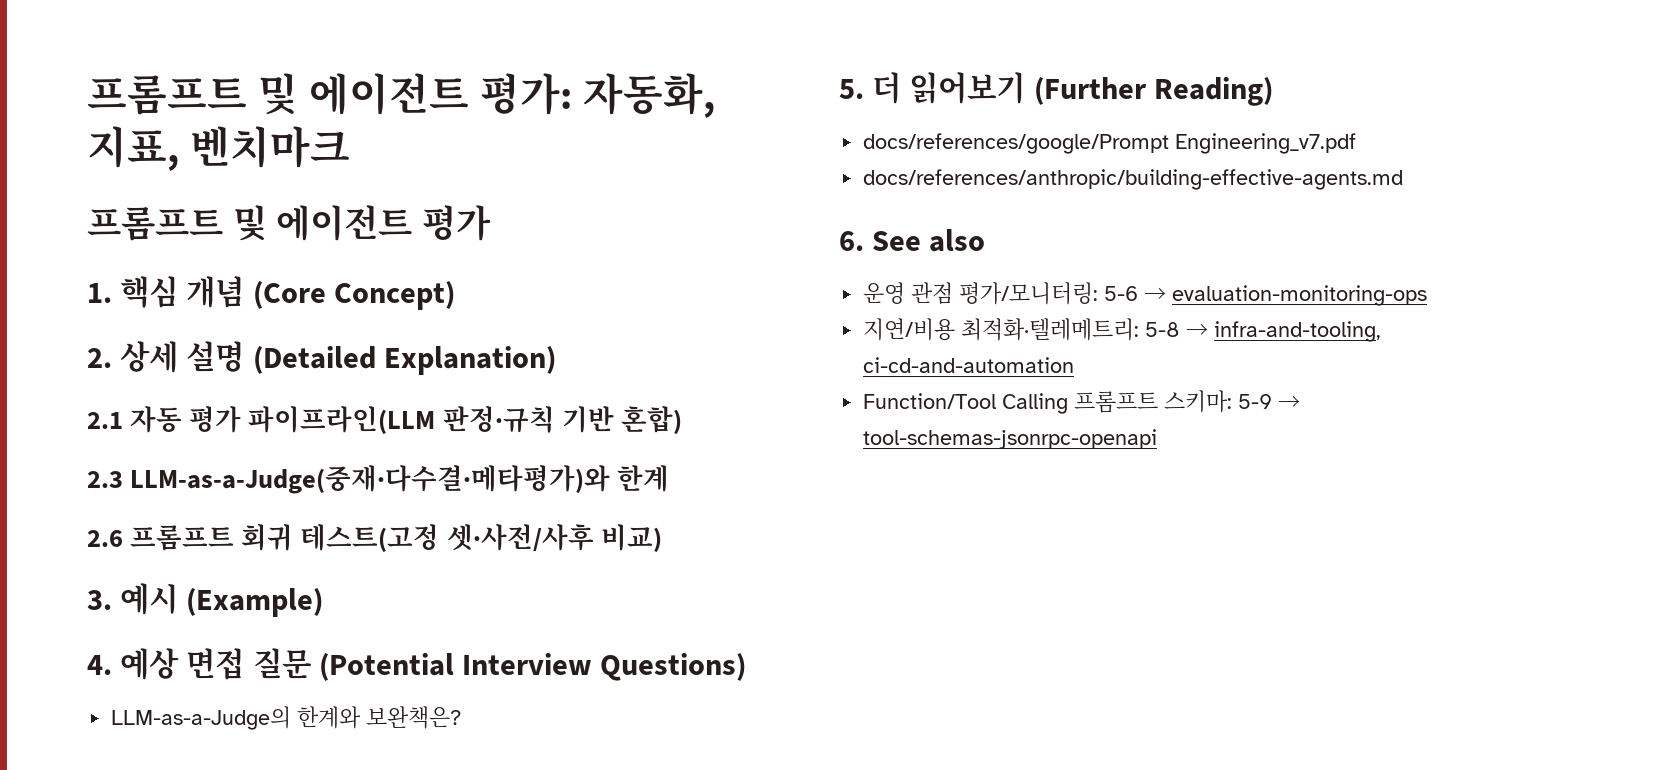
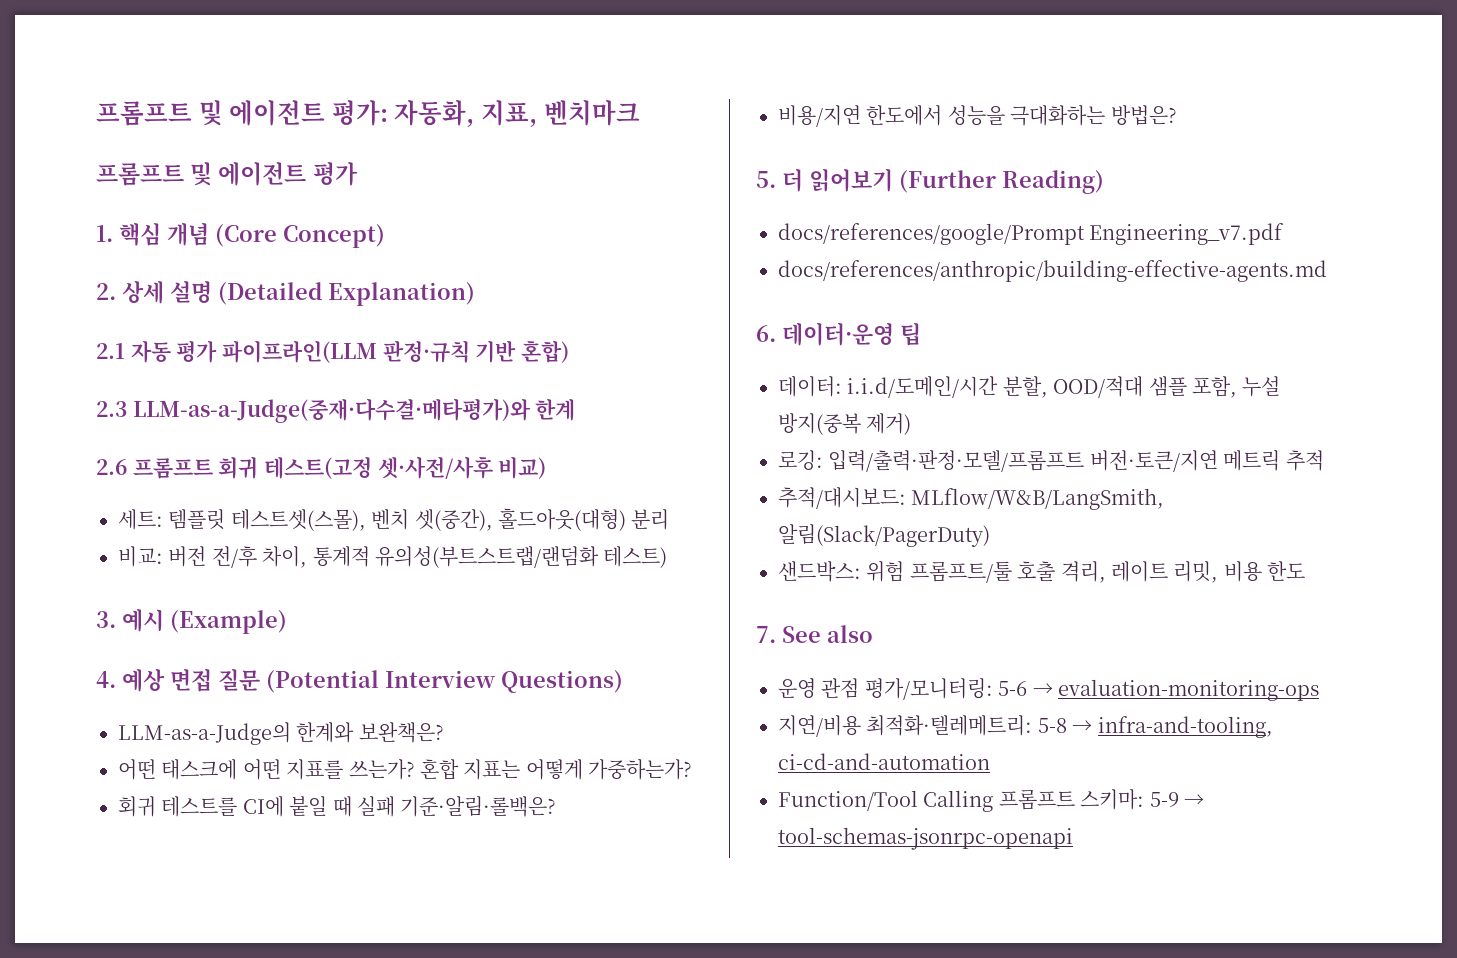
(662, 538) none -> [118,508,670,531] [118,546,668,568] // 세트: 템플릿 테스트셋(스몰), 벤치 셋(중간), 홀드아웃(대형) 분리 // 비교: 버전 전/후 차이, 통계적 유의성(부트스트랩/랜덤화 테스트)
(462, 717) none -> [118,759,693,780] [118,796,557,817] [778,105,1177,127] // 어떤 태스크에 어떤 지표를 쓰는가? 혼합 지표는 어떻게 가중하는가? // 회귀 테스트를 CI에 붙일 때 실패 기준·알림·롤백은? // 비용/지연 한도에서 성능을 극대화하는 방법은?
(864, 241) none -> [782,322,921,346] [778,376,1281,398] [778,413,912,435] [778,450,1324,472] [778,487,1165,510] [778,524,990,547] [778,561,1306,583] [756,626,776,643] 데이터·운영 팁 // 데이터: i.i.d/도메인/시간 분할, OOD/적대 샘플 포함, 누설 방지(중복 제거) // 로깅: 입력/출력·판정·모델/프롬프트 버전·토큰/지연 메트릭 추적 // 추적/대시보드: MLflow/W&B/LangSmith, 알림(Slack/PagerDuty) // 샌드박스: 위험 프롬프트/툴 호출 격리, 레이트 리밋, 비용 한도 // 7.

